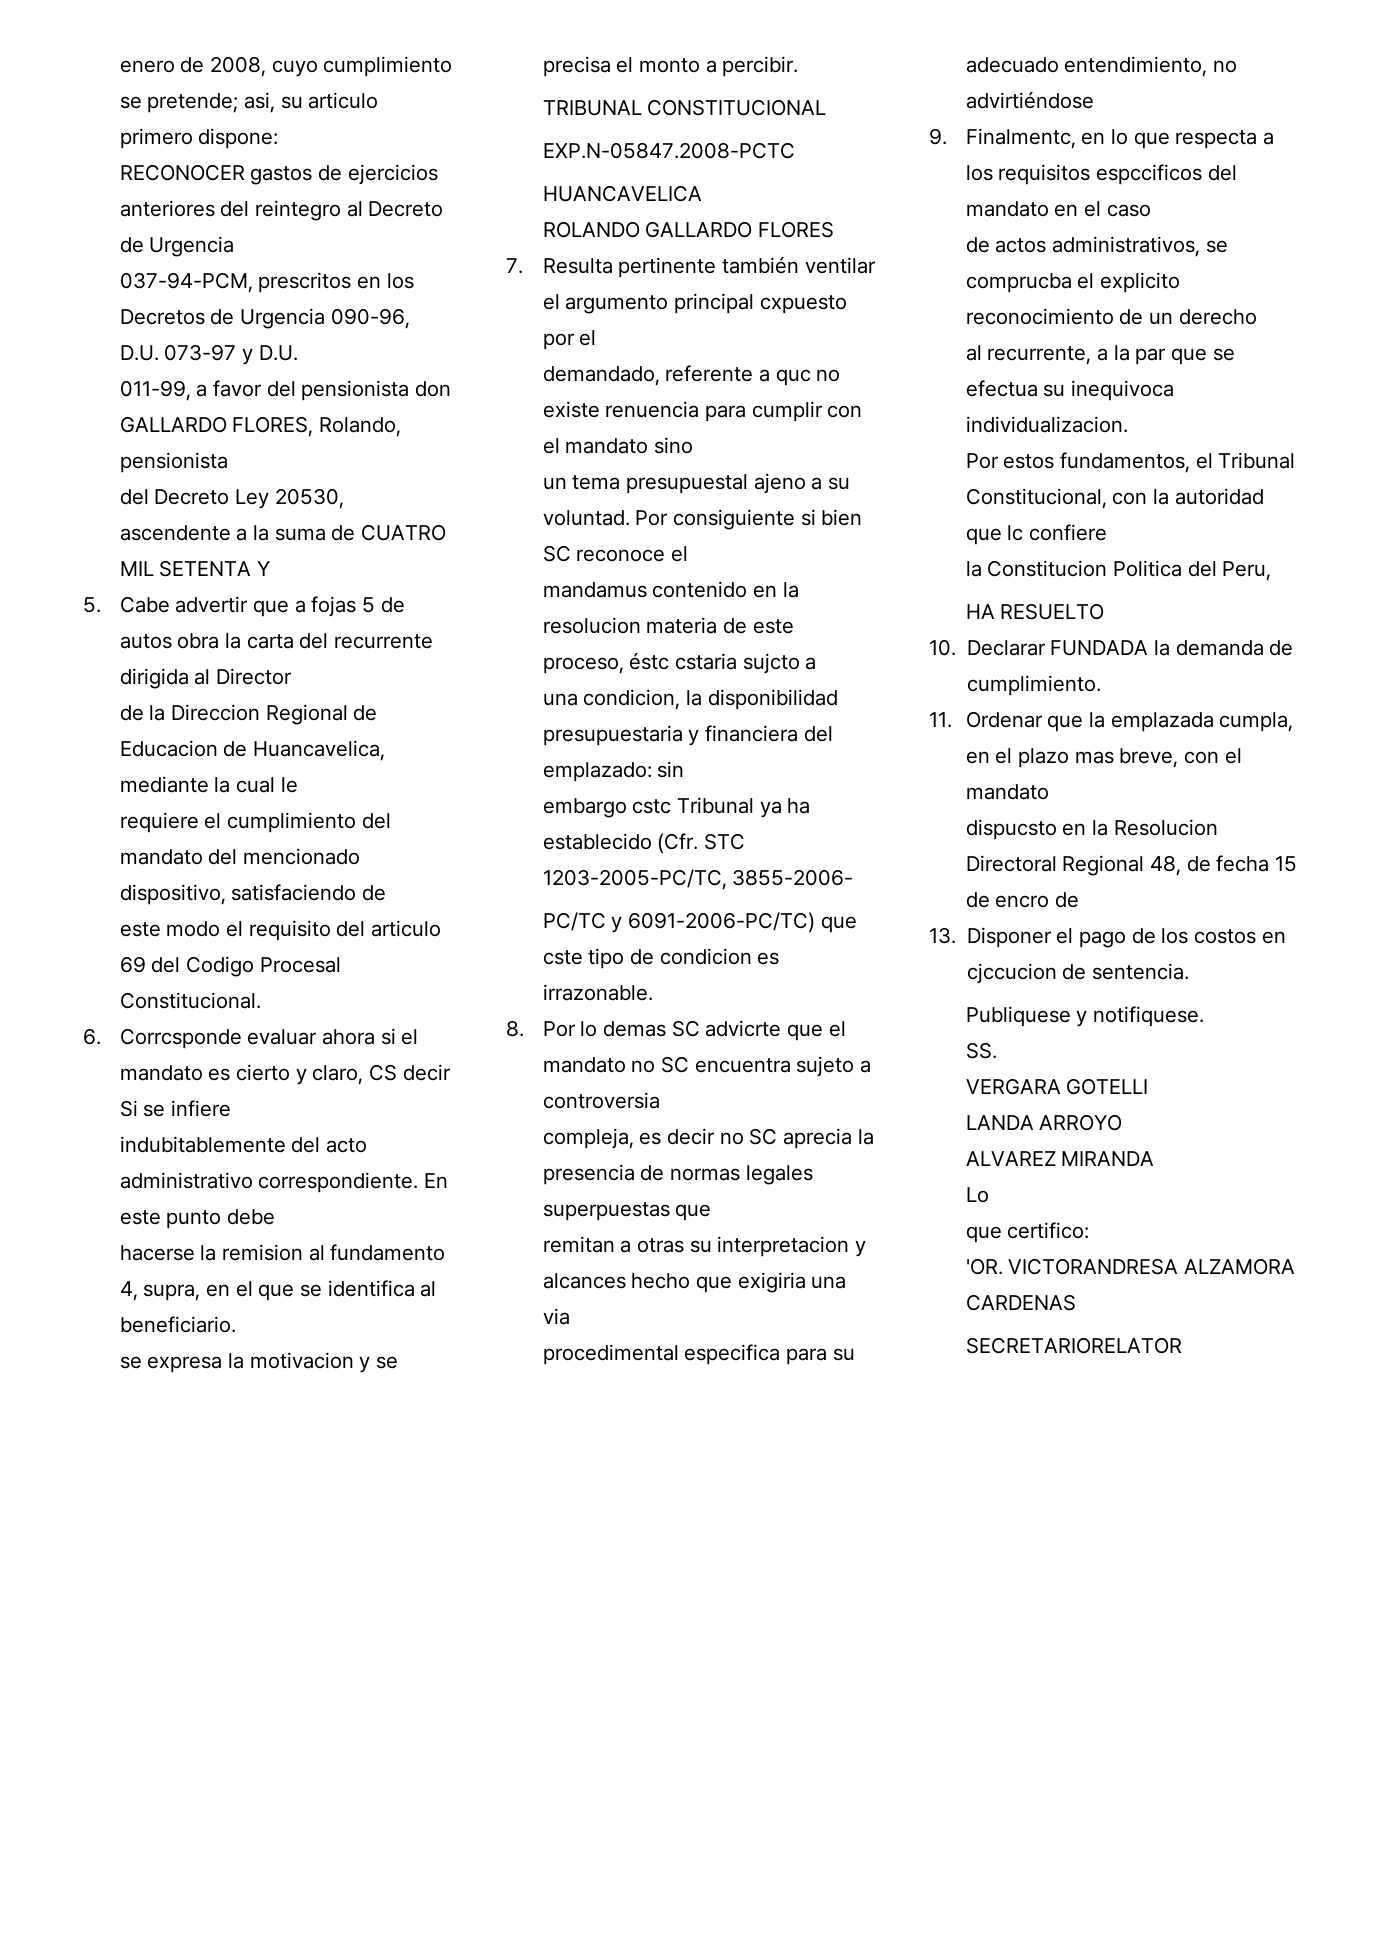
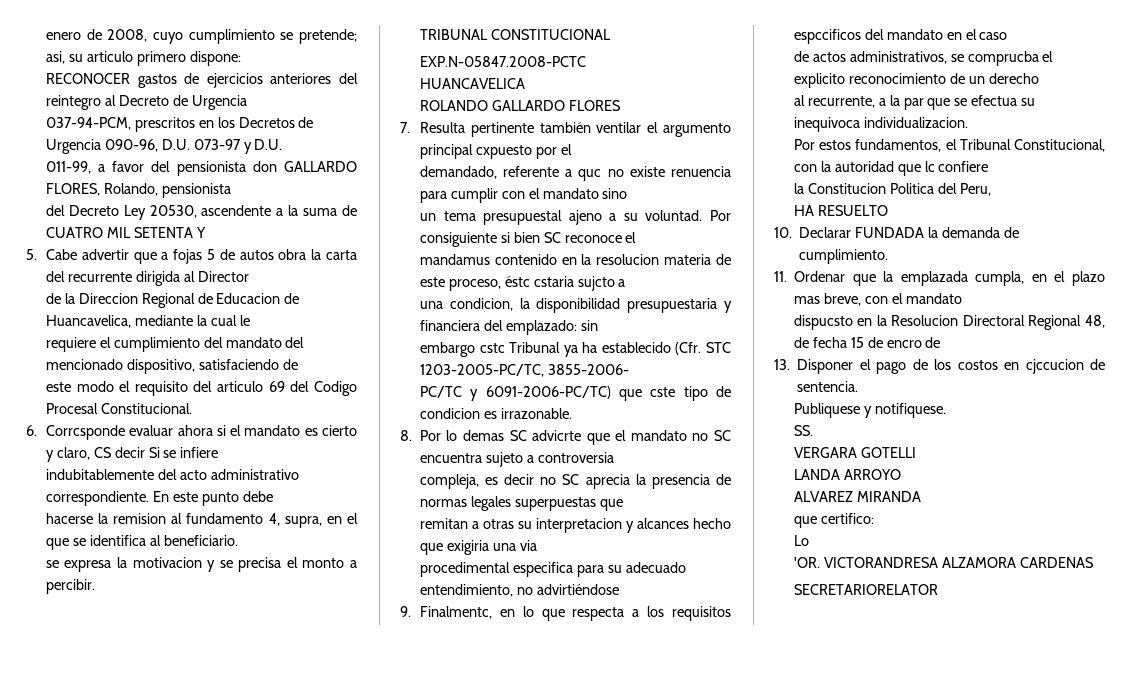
[965,1187,989,1203] // Lo -> (921, 496) none
(1090, 1230) none -> [793,535,809,546] // Lo

